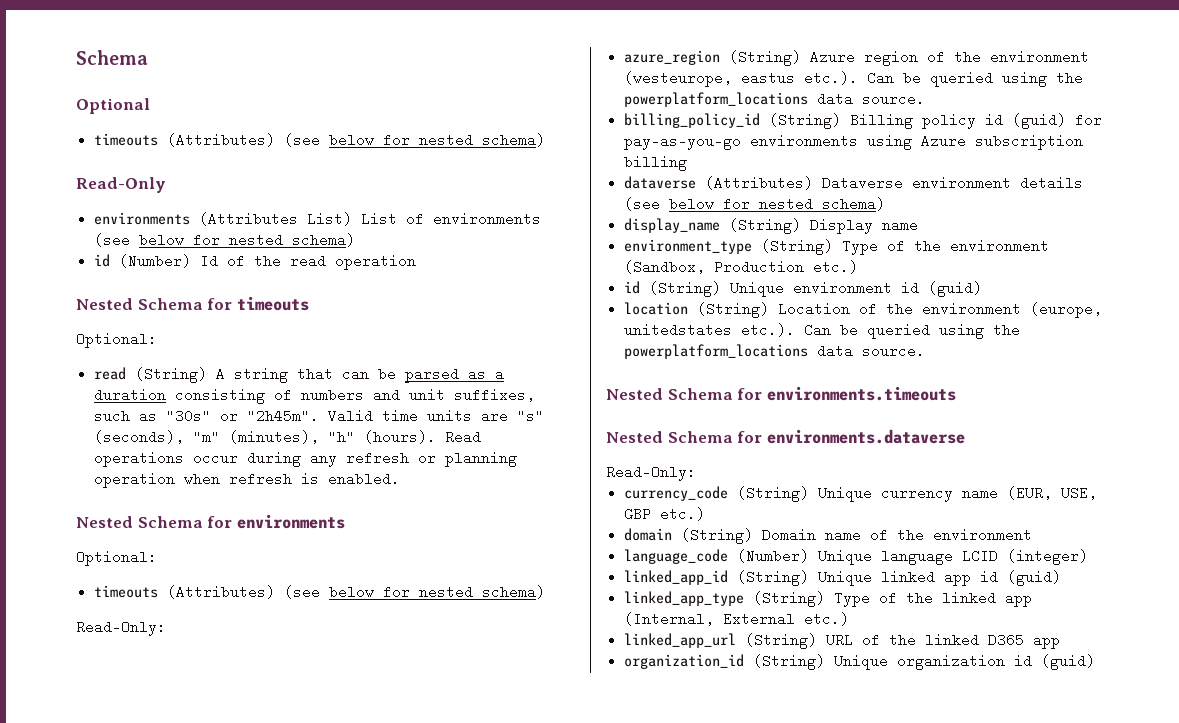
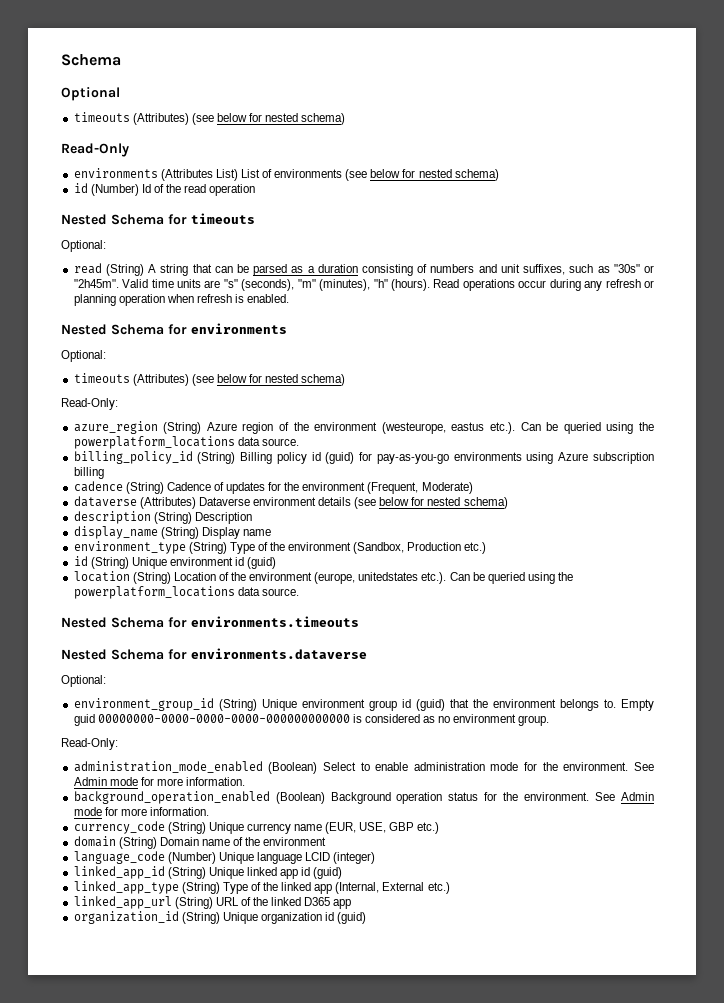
(688, 163) none -> [73,481,473,494] // cadence (String) Cadence of updates for the environment (Frequent, Moderate)
(886, 204) none -> [73,511,252,524] // description (String) Description
[606,465,696,481] Read-Only: -> [61,675,106,687] [73,698,655,711] [73,714,550,726] [61,738,118,750] [73,761,654,774] [73,777,246,786] [73,791,654,804] [73,807,209,816] Optional: // environment_group_id (String) Unique environment group id (guid) that the environment belongs to. Empty guid 00000000-0000-0000-0000-000000000000 is considered as no environment group. // Read-Only: // administration_mode_enabled (Boolean) Select to enable administration mode for the environment. See Admin mode for more information. // background_operation_enabled (Boolean) Background operation status for the environment. See Admin mode for more information.

